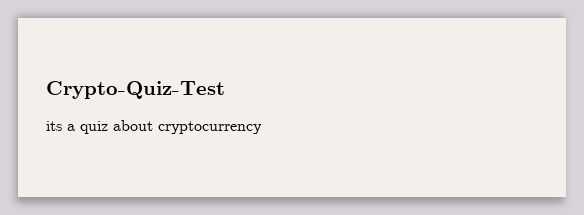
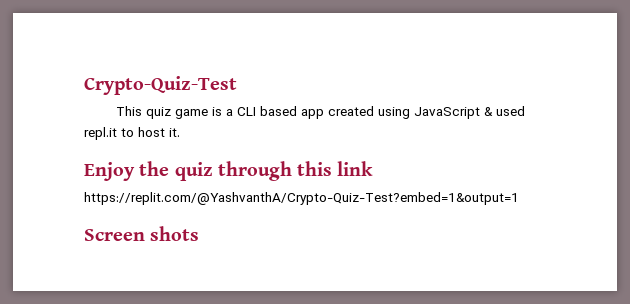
[46,120,262,134] its a quiz about cryptocurrency -> [116,106,526,119] [84,127,180,140] [84,161,374,181] [84,192,519,205] [84,226,200,241] This quiz game is a CLI based app created using JavaScript & used repl.it to host it. // Enjoy the quiz through this link // https://replit.com/@YashvanthA/Crypto-Quiz-Test?embed=1&output=1 // Screen shots

